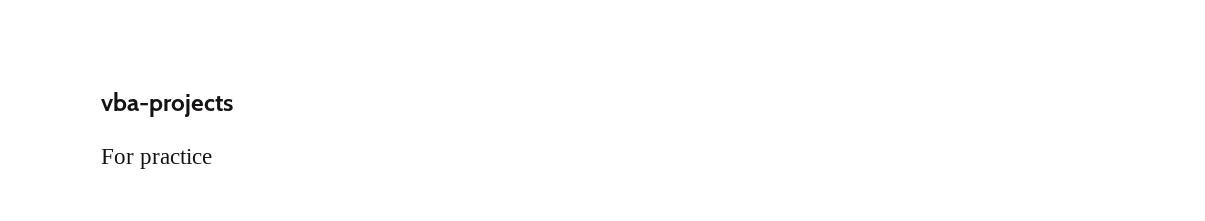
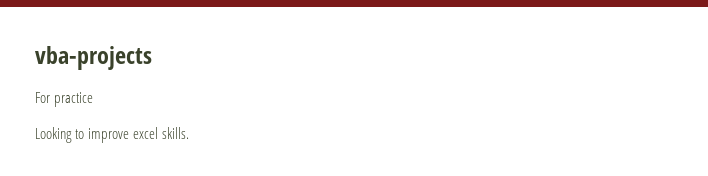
(213, 159) none -> [35,127,190,143] // Looking to improve excel skills.

